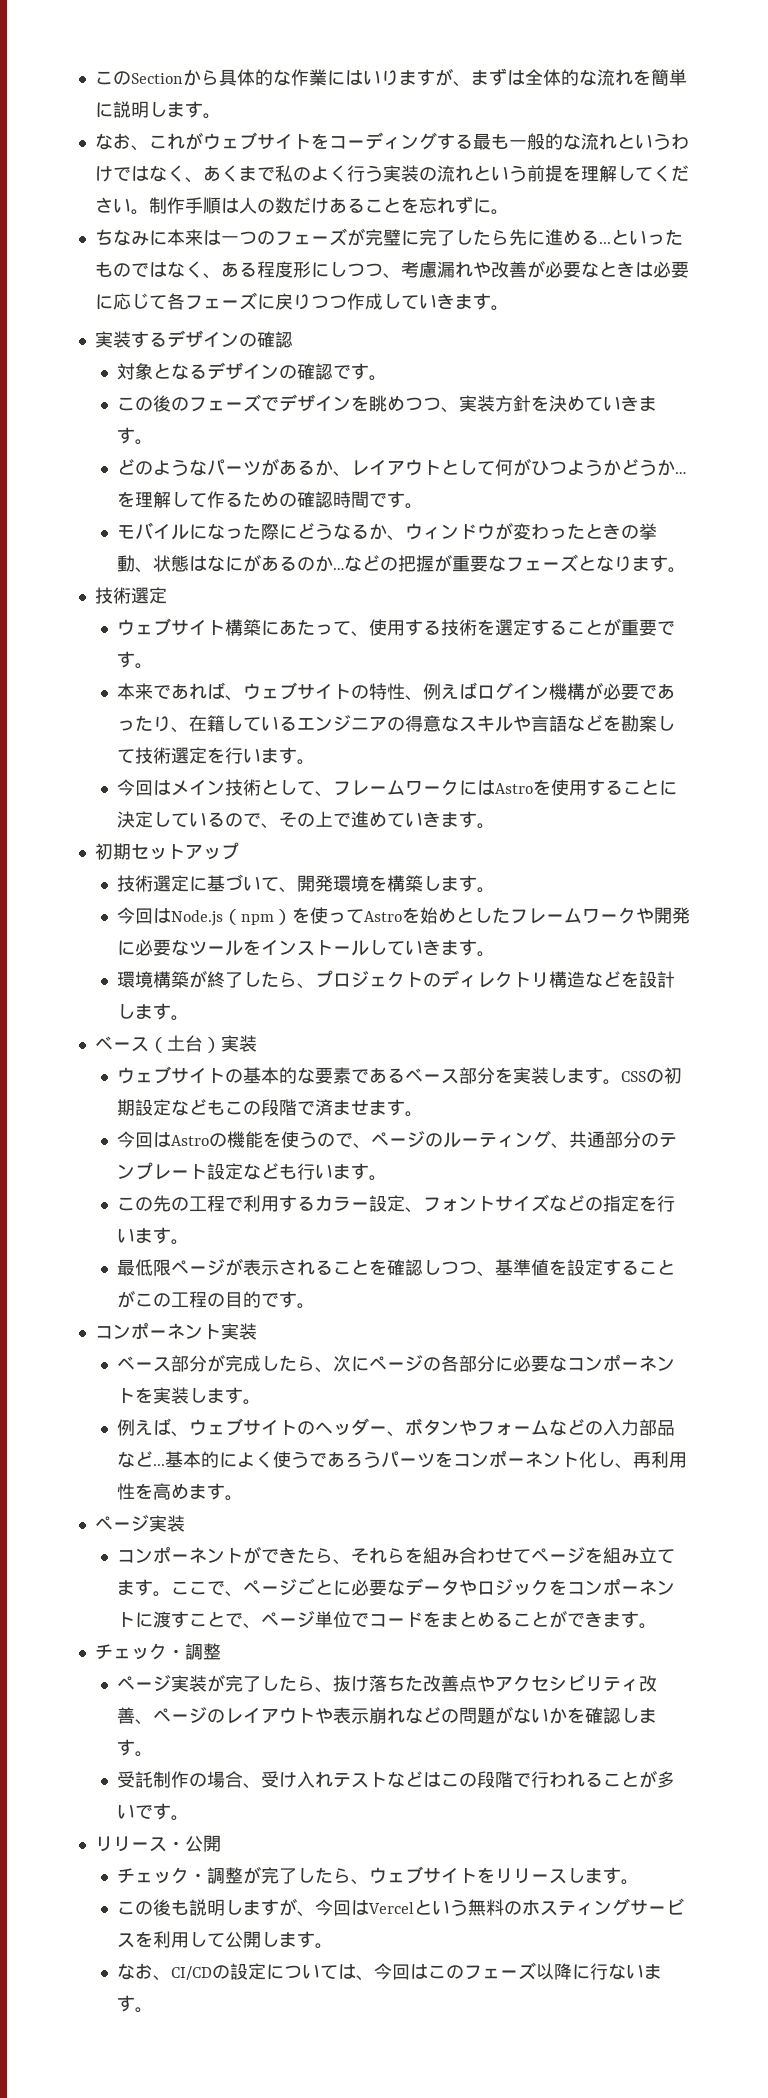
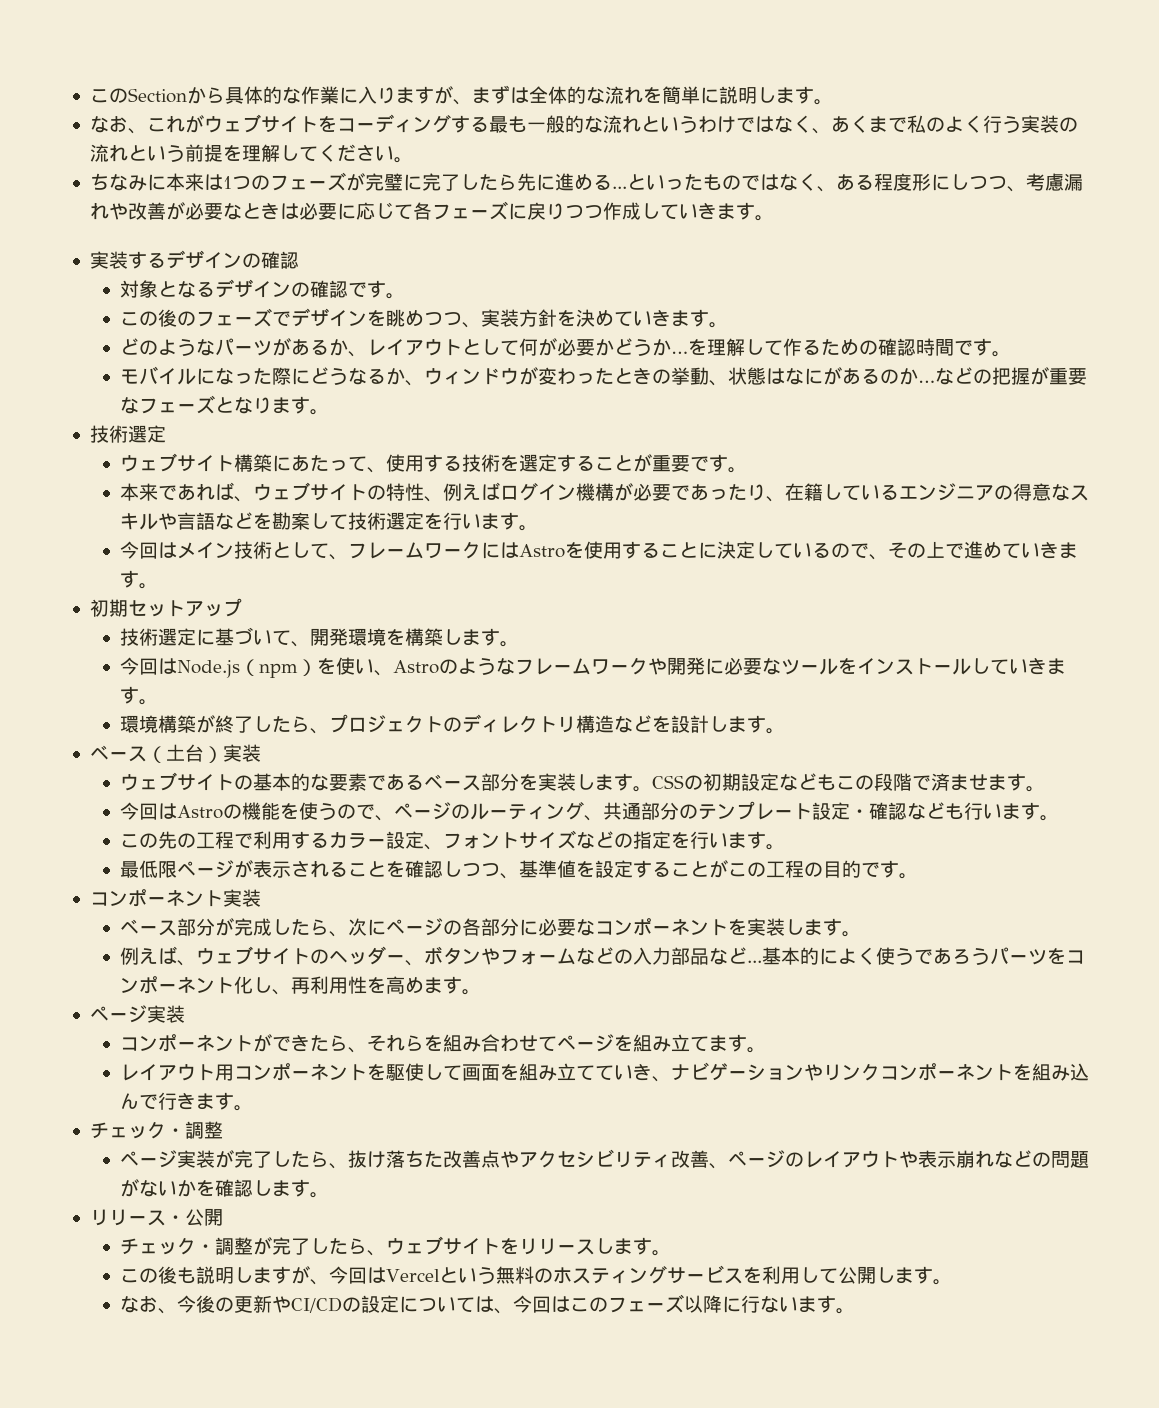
[344,70,381,85] はい -> [357,86,377,104] 入
[148,196,509,215] 制作手順は人の数だけあることを忘れずに。 -> (413, 160) none
[220,236,239,244] 一 -> [222,176,232,189] 1
[531,459,604,476] ひつよう -> [557,338,596,356] 必要
[328,907,511,924] ってAstroを始めとした -> [355,658,516,676] い、Astroのような
(244, 1171) none -> [850,802,908,820] ・確認
[171,1578,676,1597] [117,1610,586,1629] ここで、ページごとに必要なデータやロジックをコンポーネントに渡すことで、ページ単位でコードをまとめることがで -> [120,1062,1090,1082] [120,1092,178,1110] // レイアウト用コンポーネントを駆使して画面を組み立てていき、ナビゲーションやリンクコンポーネントを組み込んで行
[117,1770,676,1789] [117,1803,190,1821] // 受託制作の場合、受け入れテストなどはこの段階で行われることが多いです。 -> (330, 1195) none
(172, 1978) none -> [177,1295,292,1313] 今後の更新や

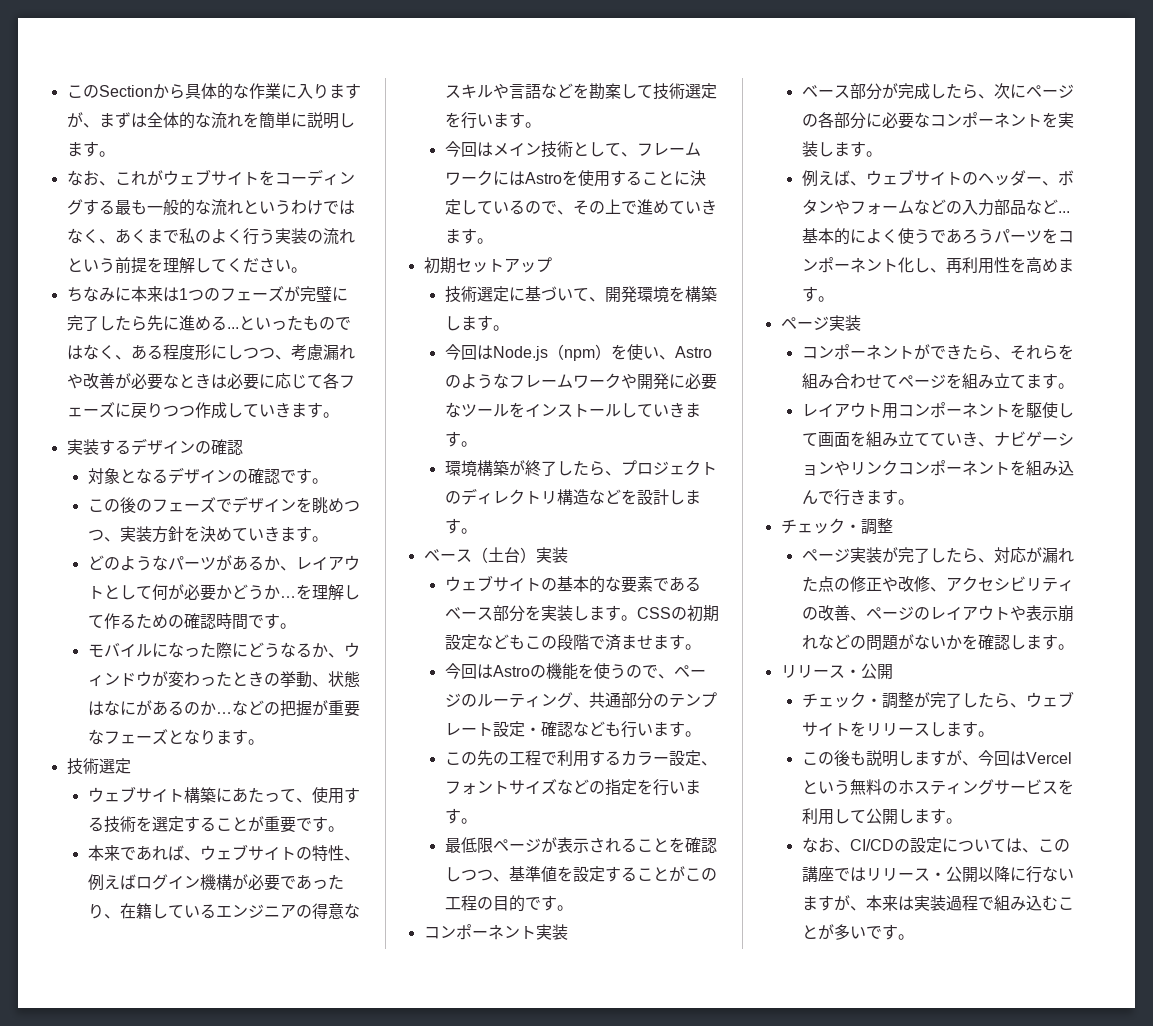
[348,1150,520,1168] 抜け落ちた改善点や -> [993,547,1074,563] [801,576,946,592] 対応が漏れた点の修正や改修、
(672, 1161) none -> [801,607,818,620] の
[177,1295,292,1313] 今後の更新や -> (850, 850) none
[513,1294,818,1313] 今回はこのフェーズ以降に行ないま -> [1037,839,1070,852] [801,866,1074,883] [801,895,1074,911] [801,924,882,940] この講座ではリリース・公開以降に行ないますが、本来は実装過程で組み込むことが多いで

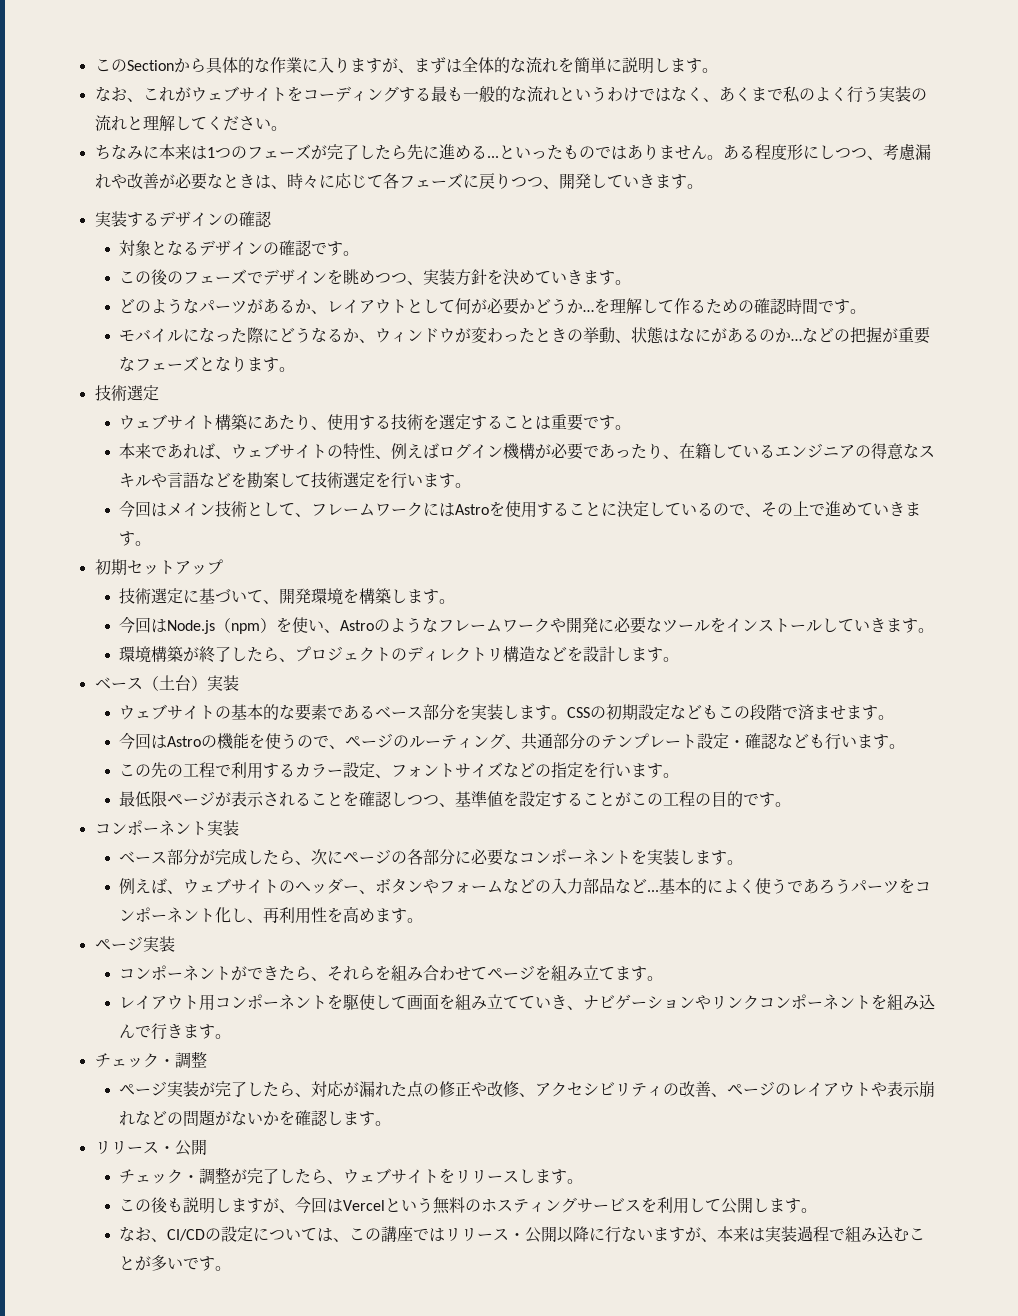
[82,257,163,274] いう前提を -> (143, 123) none
[315,286,348,302] [66,315,83,331] 璧に完 -> (343, 152) none
[82,344,131,360] なく、 -> [626,144,723,160] ありません。
[226,373,259,390] 必要 -> [270,173,319,189] 、時々
[194,402,227,419] 作成 -> [542,173,591,189] 、開発
[263,789,296,802] って -> [295,414,312,430] り
[247,816,264,832] が -> [535,416,552,430] は

